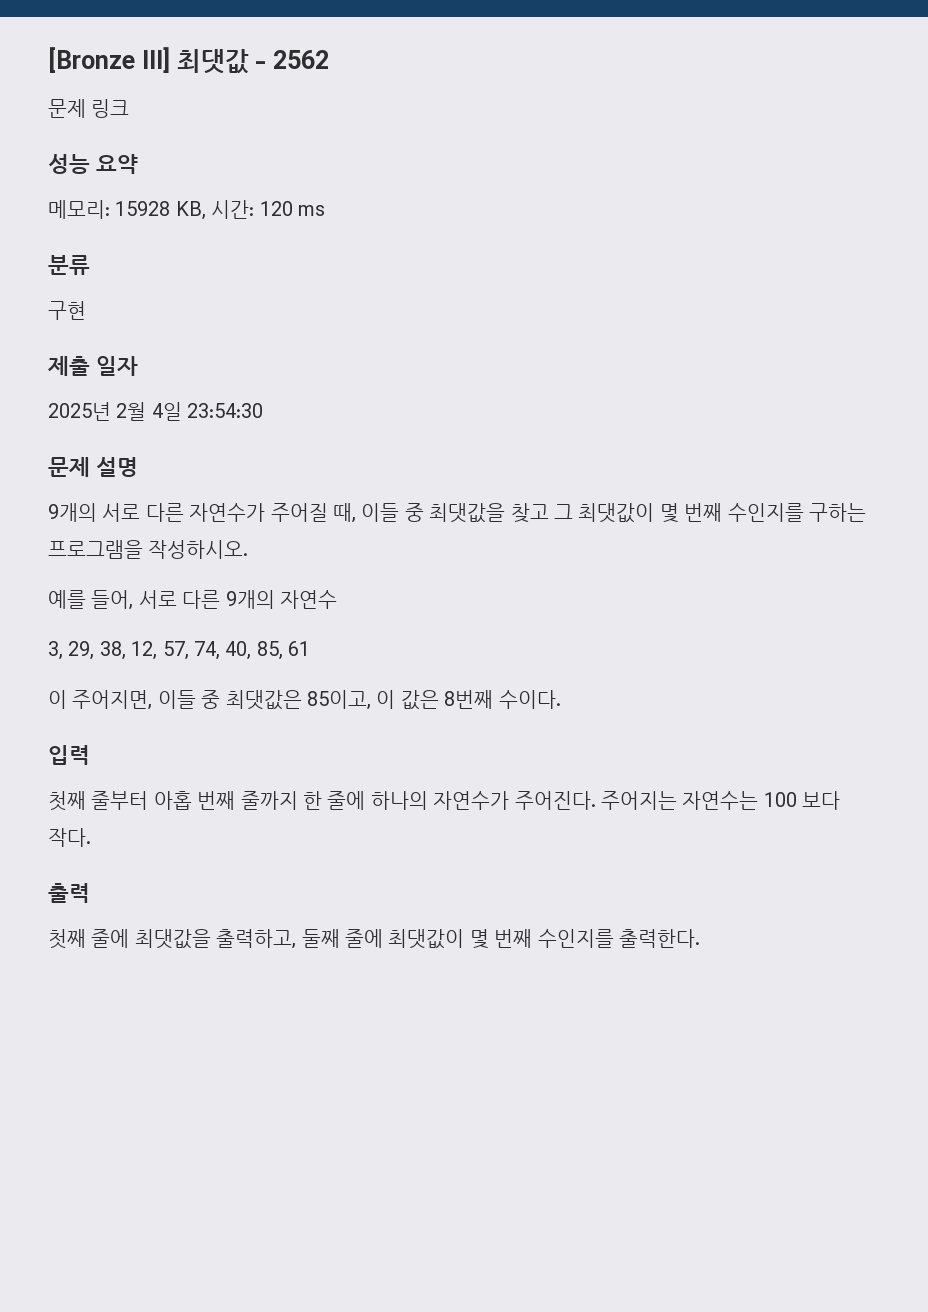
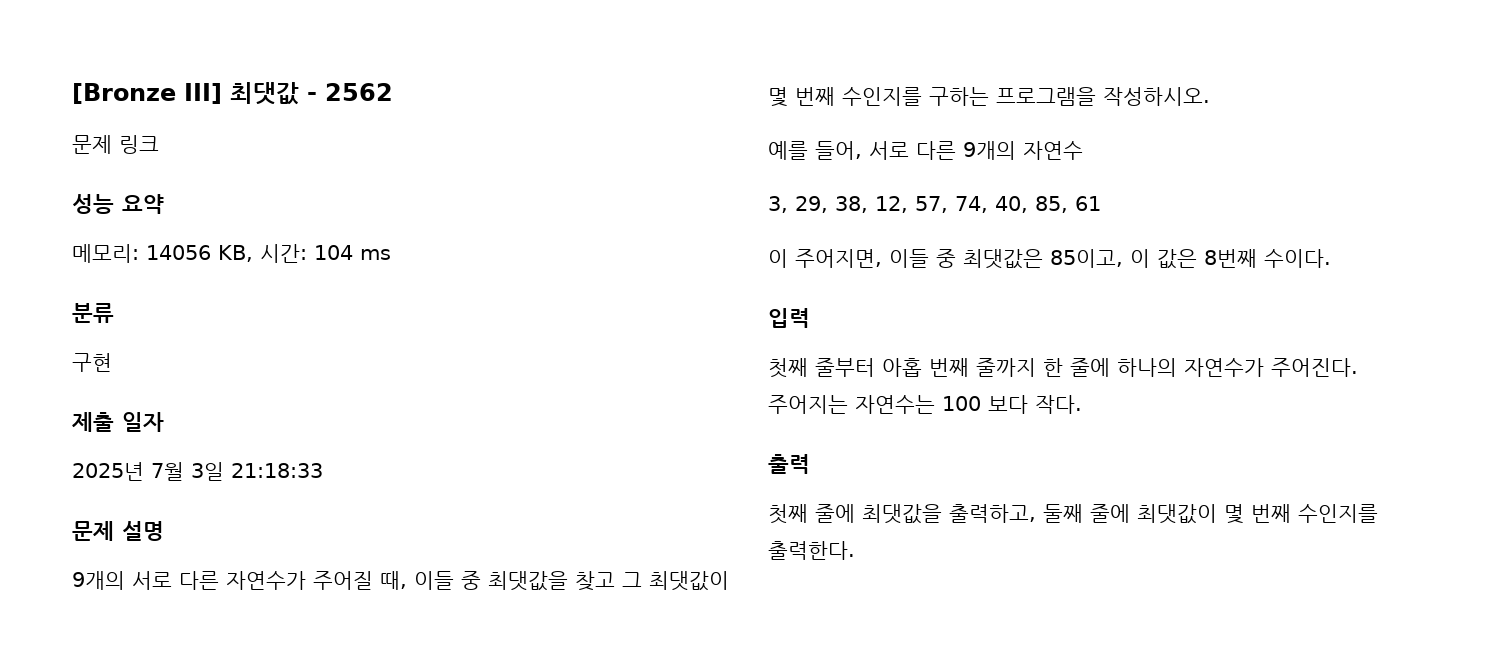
[115,201,171,216] 15928 -> [146,245,211,260] 14056
[259,201,293,216] 120 -> [314,245,353,260] 104
[116,402,264,421] 2월 4일 23:54:30 -> [151,462,323,481] 7월 3일 21:18:33

